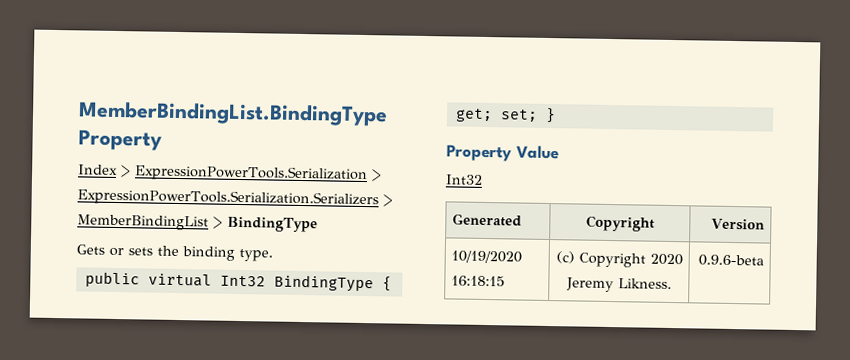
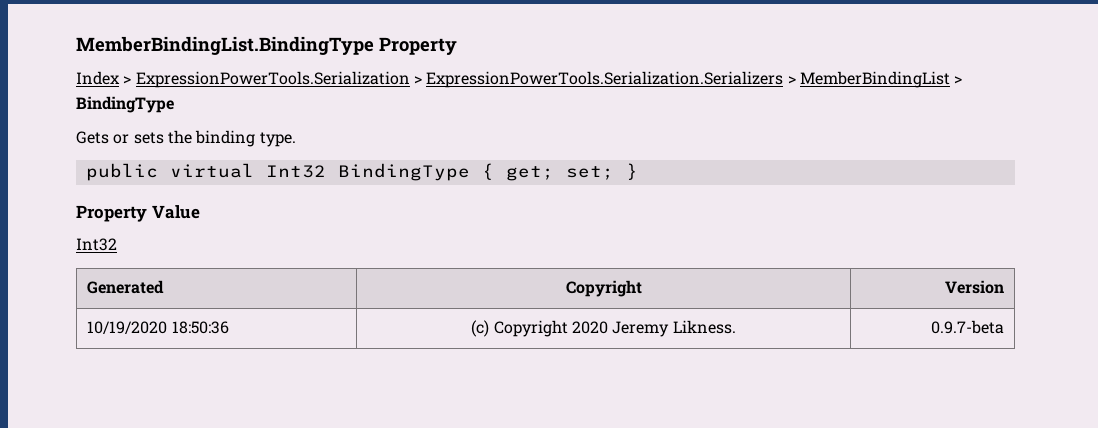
[451,275,506,287] 16:18:15 -> [171,321,229,334] 18:50:36
[697,254,764,267] 0.9.6-beta -> [930,320,1004,334] 0.9.7-beta

